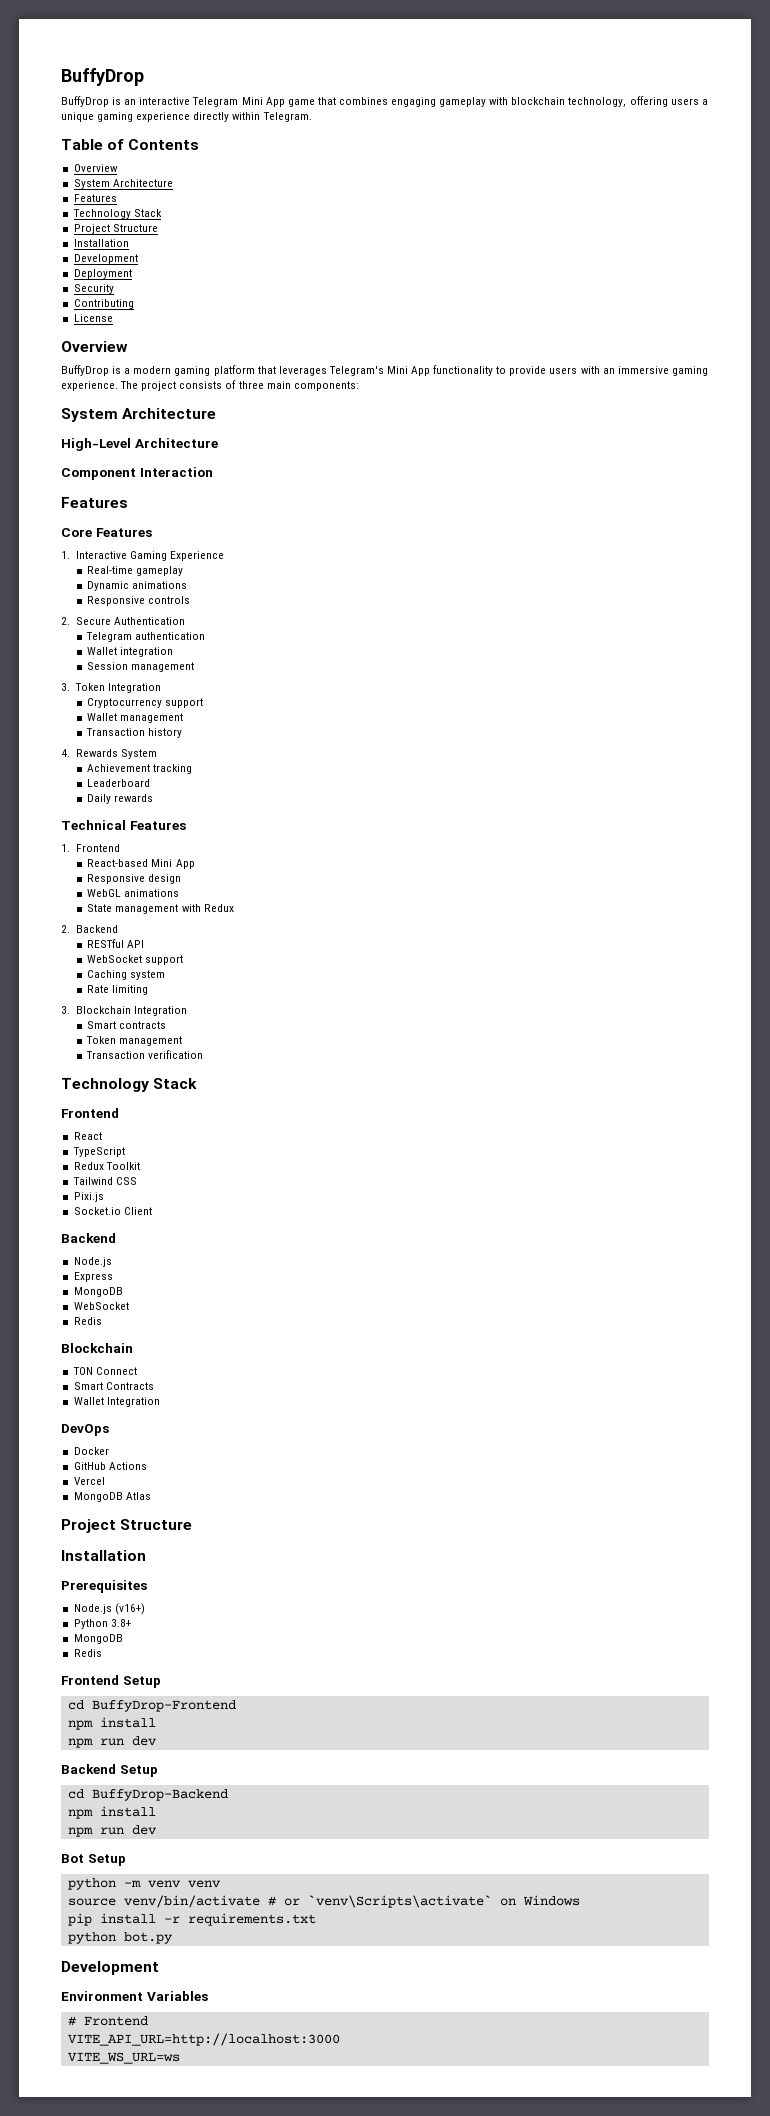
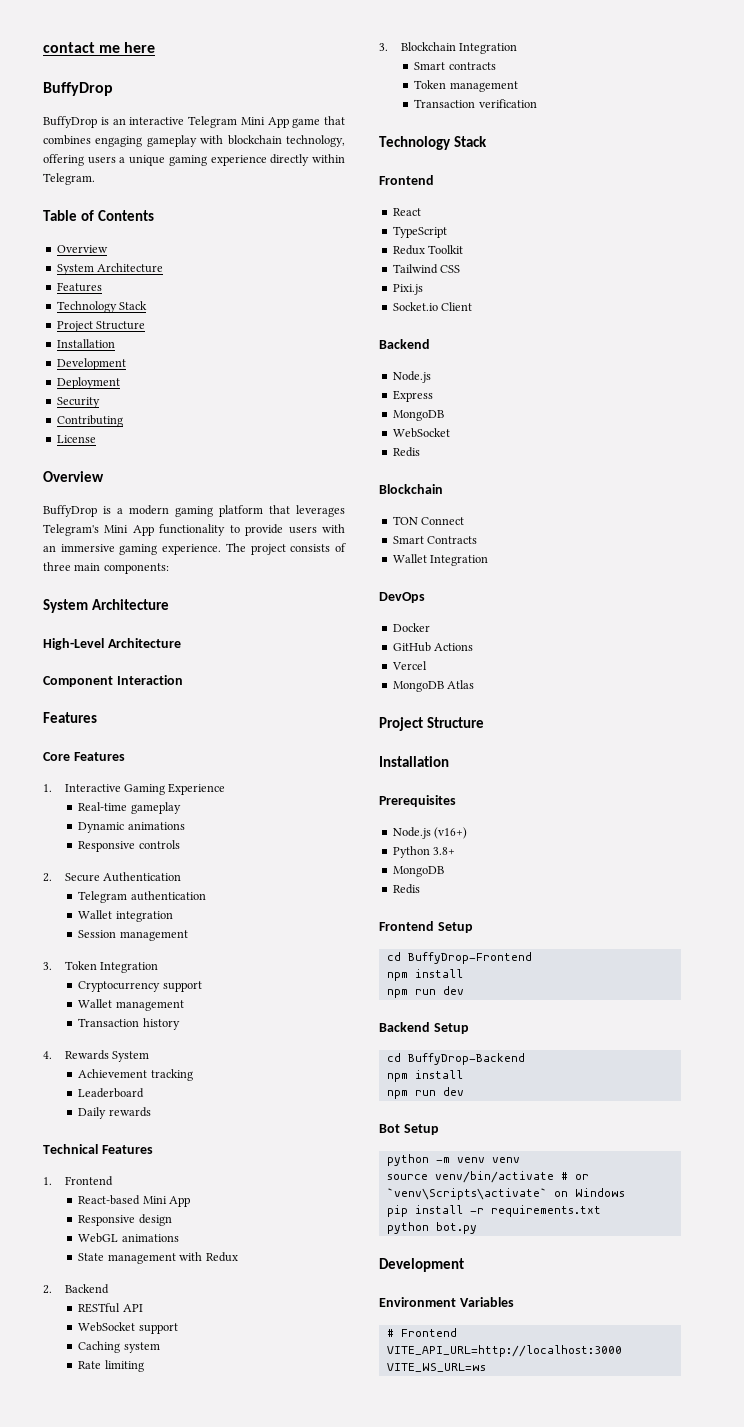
(61, 77) none -> [43,42,156,53] contact me here //

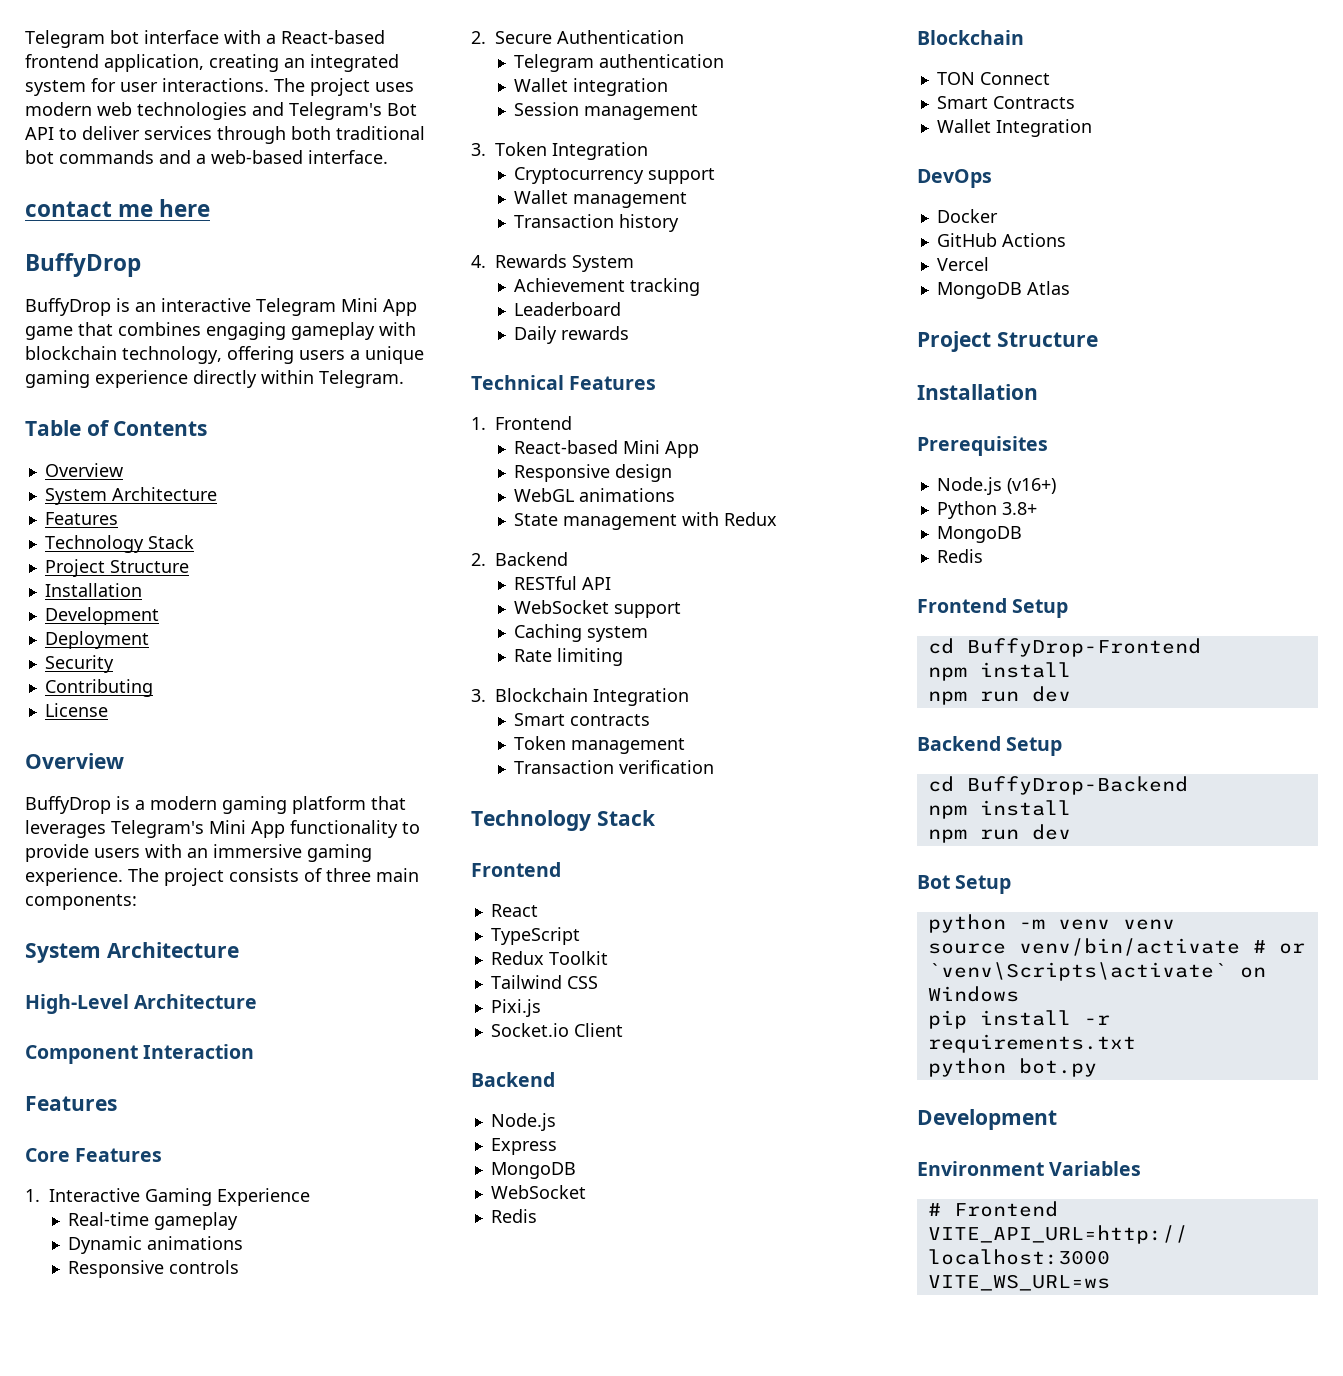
(43, 47) none -> [25,30,385,48] [25,54,399,72] [25,78,414,96] [25,102,417,120] [25,126,425,144] [25,150,388,164] Telegram bot interface with a React-based frontend application, creating an integrated system for user interactions. The project uses modern web technologies and Telegram's Bot API to deliver services through both traditional bot commands and a web-based interface. //

